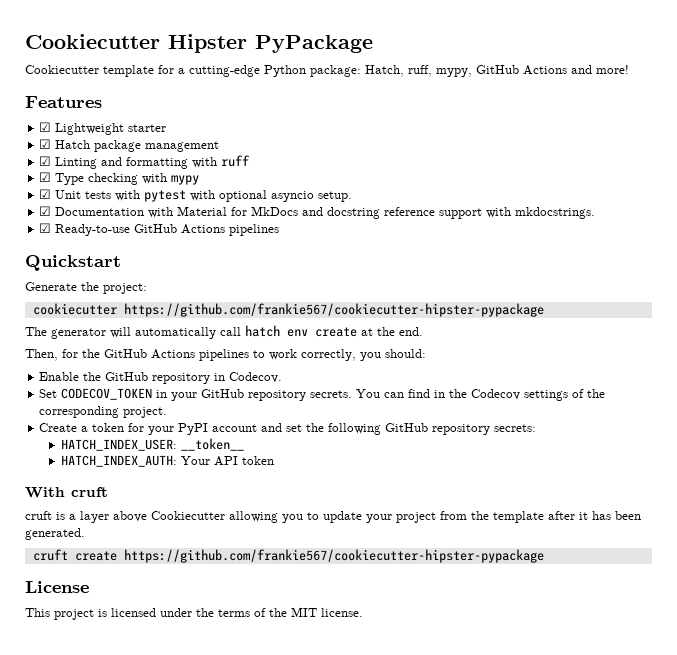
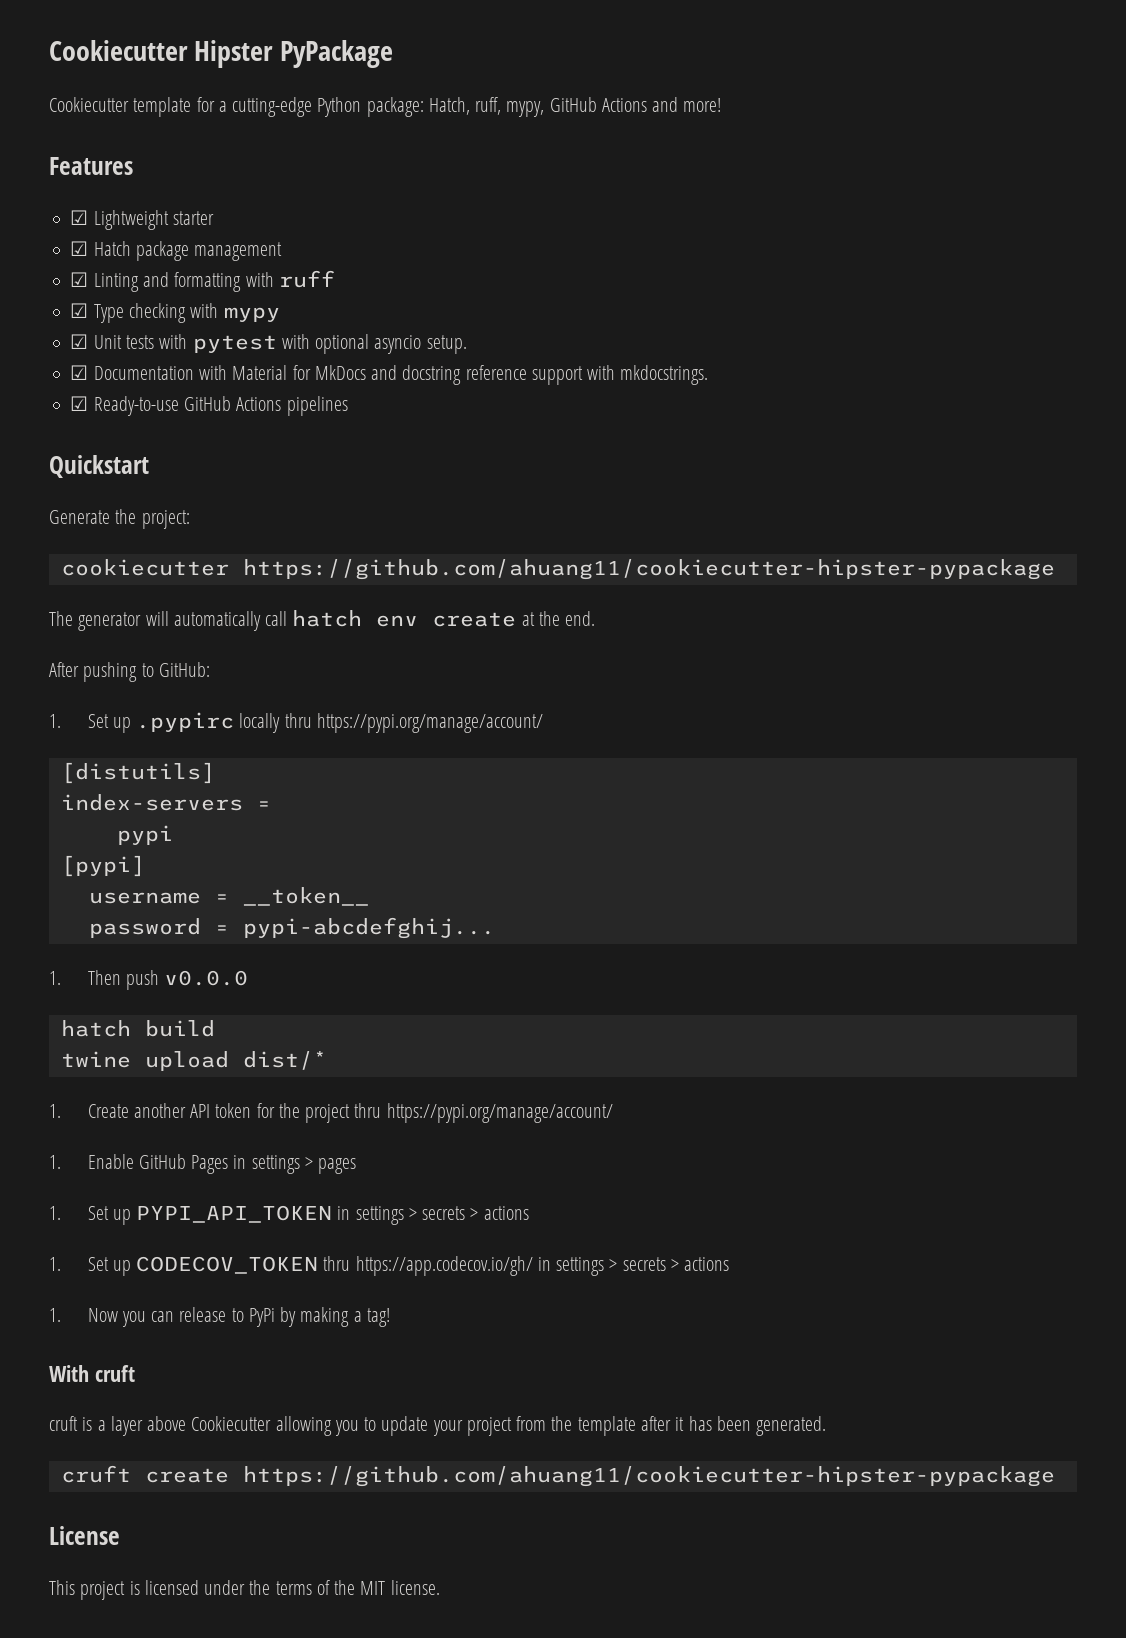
[123,303,544,317] https://github.com/frankie567/cookiecutter-hipster-pypackage -> [242,559,1055,580] https://github.com/ahuang11/cookiecutter-hipster-pypackage
[25,349,426,361] [39,372,283,384] [39,388,606,401] [39,406,168,418] [39,423,537,435] [60,438,244,451] [60,455,274,467] Then, for the GitHub Actions pipelines to work correctly, you should: // Enable the GitHub repository in Codecov. // Set CODECOV_TOKEN in your GitHub repository secrets. You can find in the Codecov settings of the corresponding project. // Create a token for your PyPI account and set the following GitHub repository secrets: // HATCH_INDEX_USER: __token__ // HATCH_INDEX_AUTH: Your API token -> [49,662,210,682] [49,712,543,733] [60,762,215,784] [60,794,271,811] [116,825,173,845] [60,855,145,877] [88,887,369,906] [88,917,495,939] [49,970,249,990] [60,1020,215,1037] [60,1051,327,1071] [49,1103,613,1123] [49,1154,357,1174] [49,1205,529,1225] [49,1256,730,1276] [49,1307,390,1327] After pushing to GitHub: // 1. Set up .pypirc locally thru https://pypi.org/manage/account/ // [distutils] // index-servers = // pypi // [pypi] // username = __token__ // password = pypi-abcdefghij... // 1. Then push v0.0.0 // hatch build // twine upload dist/* // 1. Create another API token for the project thru https://pypi.org/manage/account/ // 1. Enable GitHub Pages in settings > pages // 1. Set up PYPI_API_TOKEN in settings > secrets > actions // 1. Set up CODECOV_TOKEN thru https://app.codecov.io/gh/ in settings > secrets > actions // 1. Now you can release to PyPi by making a tag!
[123,549,544,563] https://github.com/frankie567/cookiecutter-hipster-pypackage -> [242,1466,1055,1487] https://github.com/ahuang11/cookiecutter-hipster-pypackage

